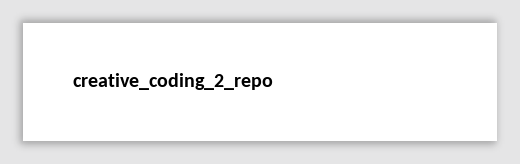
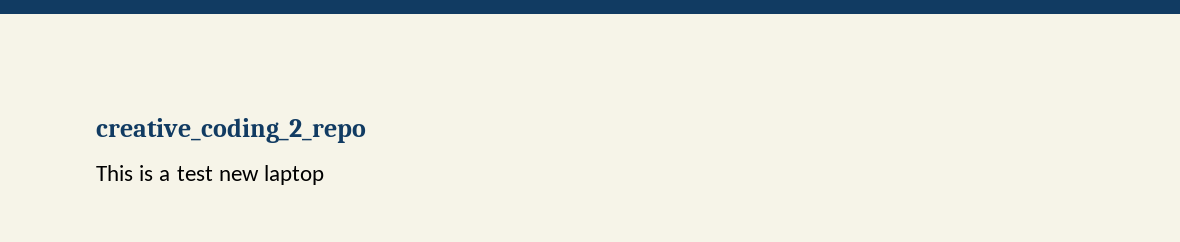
(273, 81) none -> [96,165,325,185] // This is a test new laptop

